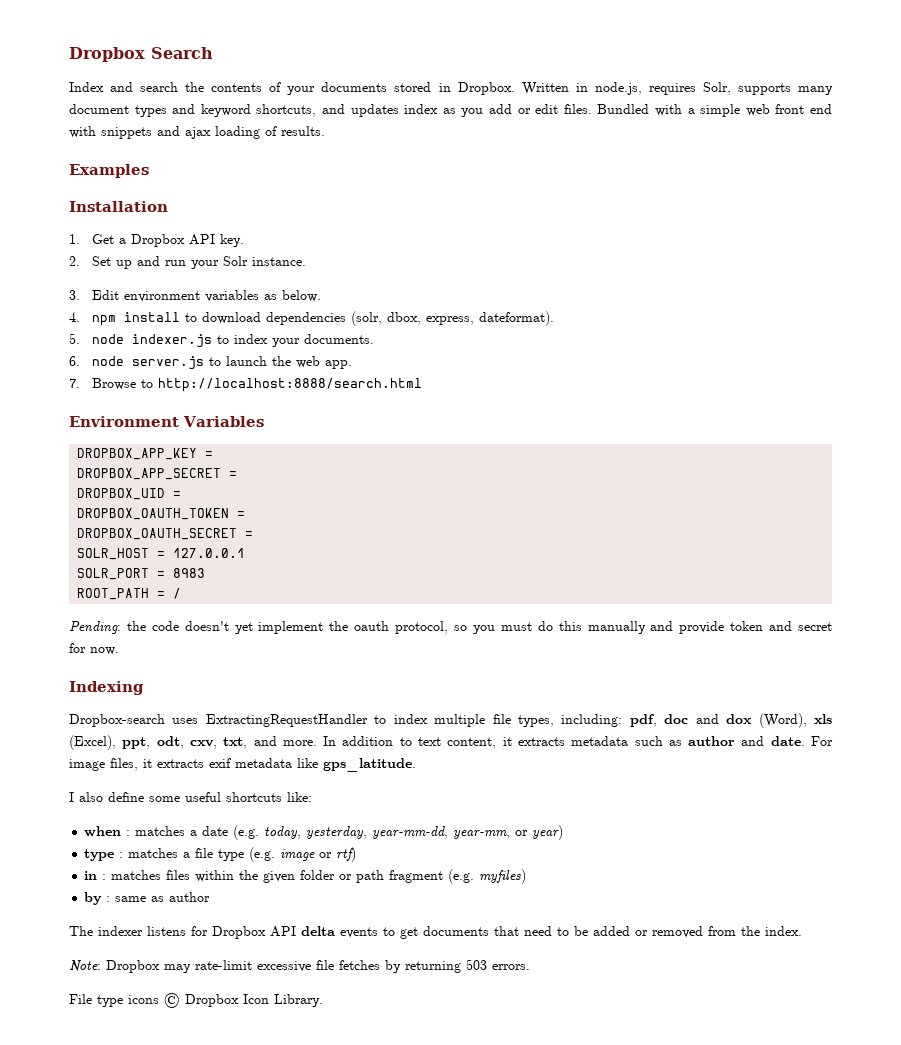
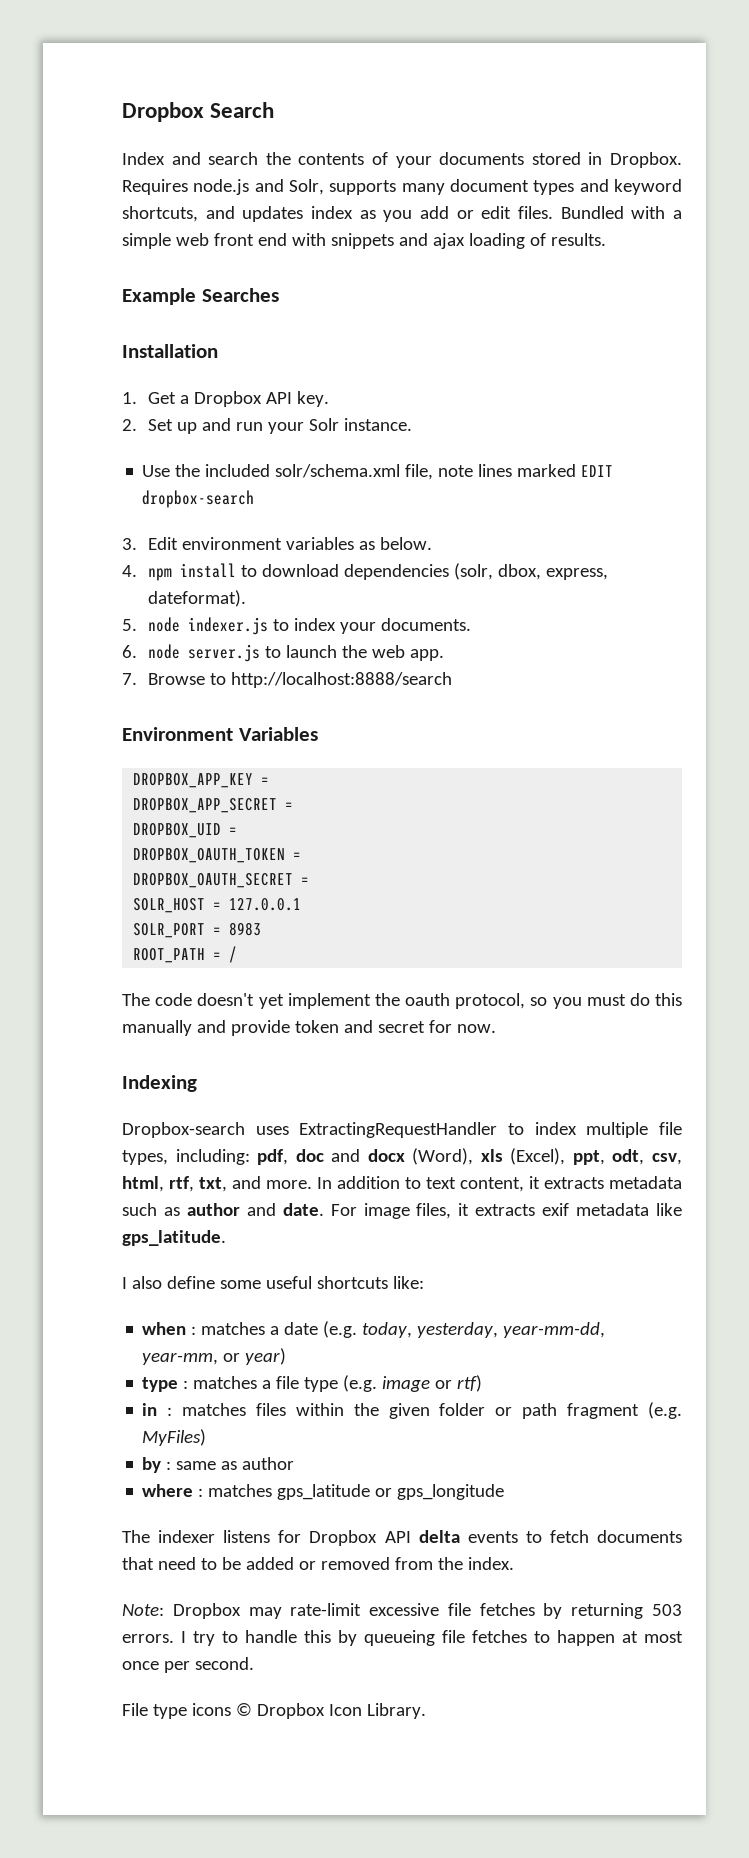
[521,82,696,95] Written in node.js, requires -> [122,179,284,195] Requires node.js and
[69,164,149,178] Examples -> [122,288,279,305] Example Searches
(307, 261) none -> [142,464,614,480] [142,490,255,508] // Use the included solr/schema.xml file, note lines marked EDIT dropbox-search
[158,378,423,392] http://localhost:8888/search.html -> [231,672,453,688] http://localhost:8888/search
[69,621,146,634] Pending: the -> [122,993,150,1006] The
[726,714,753,724] dox -> [367,1149,405,1162] docx
[189,740,217,749] cxv, -> [652,1153,683,1165] [122,1176,194,1192] csv, html, rtf,
[479,869,527,884] myfiles) -> [142,1429,207,1446] MyFiles)
(211, 897) none -> [142,1484,505,1500] // where : matches gps_latitude or gps_longitude
[400,927,418,939] get -> [549,1530,589,1543] fetch
(530, 967) none -> [181,1630,683,1646] [122,1657,254,1673] I try to handle this by queueing file fetches to happen at most once per second.

